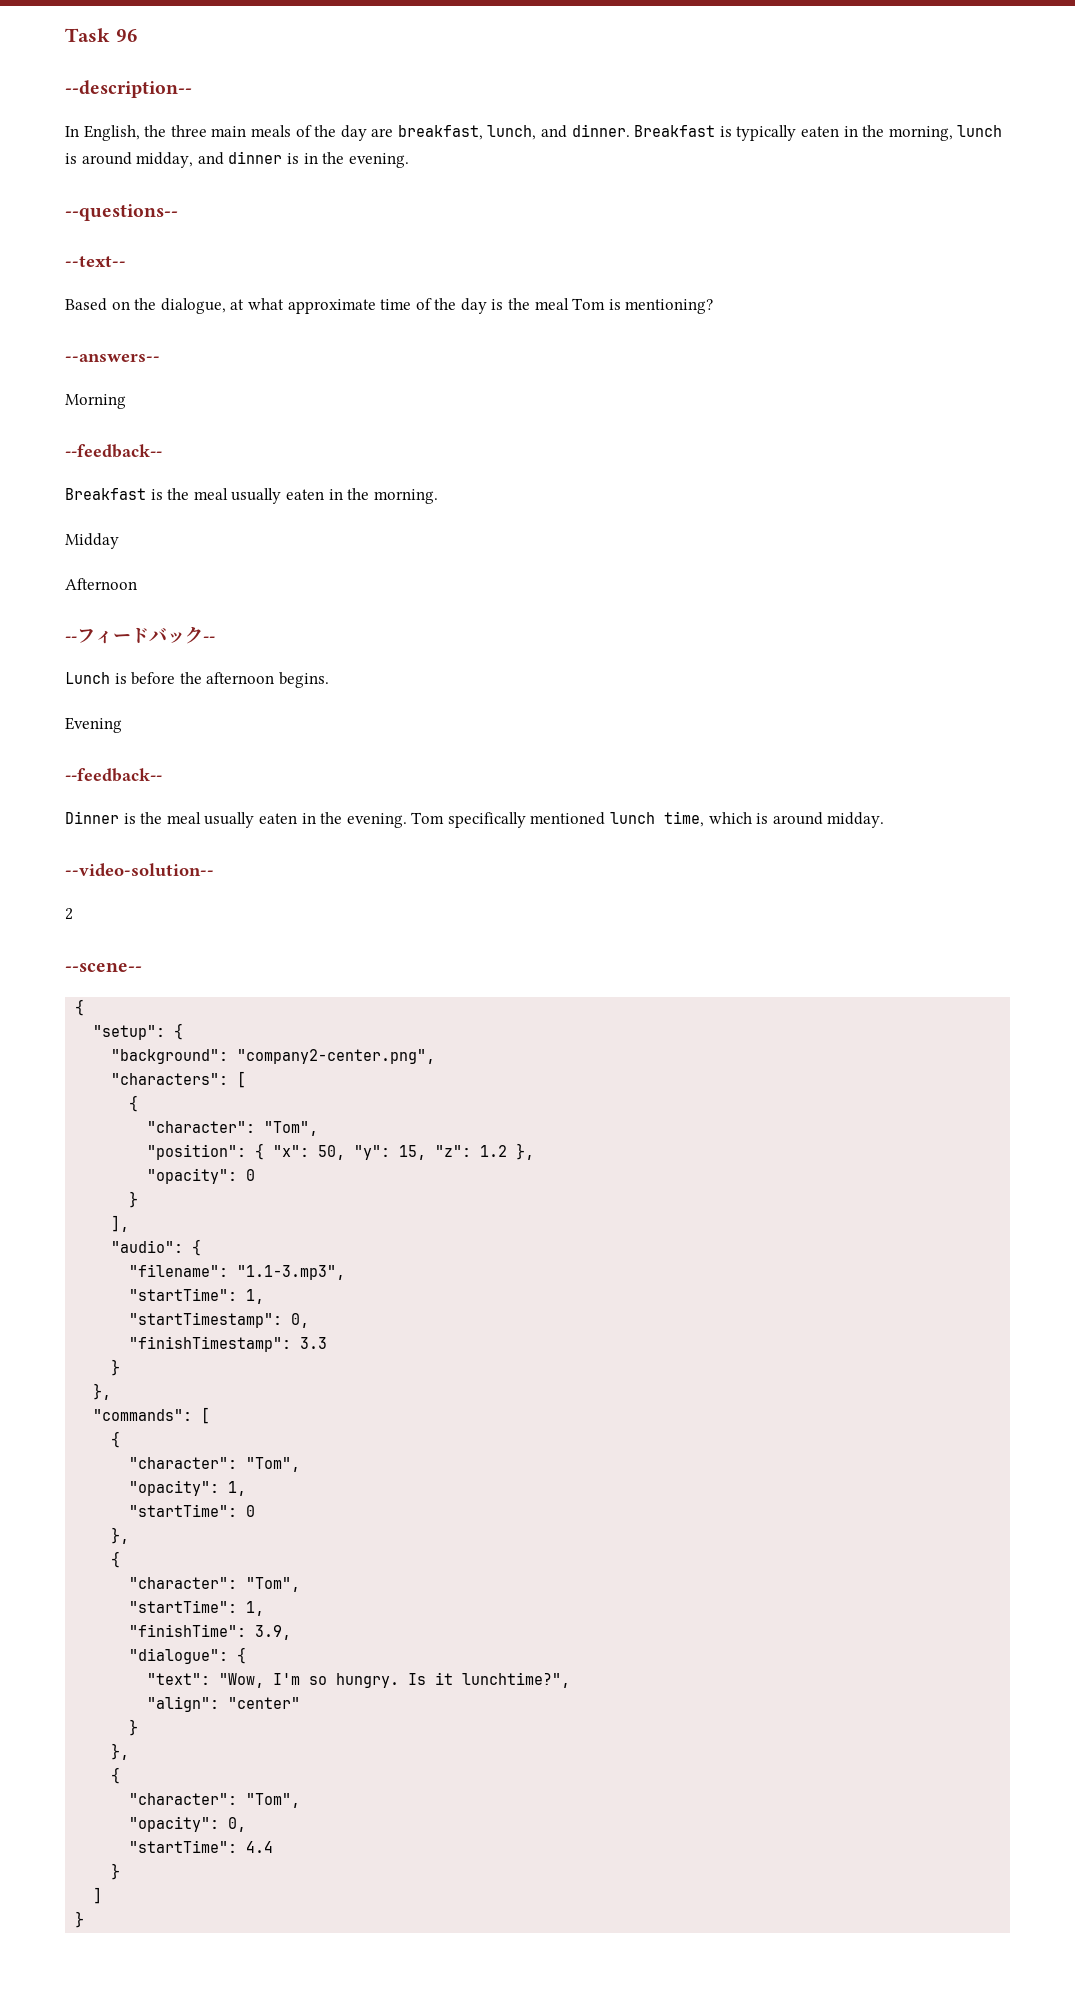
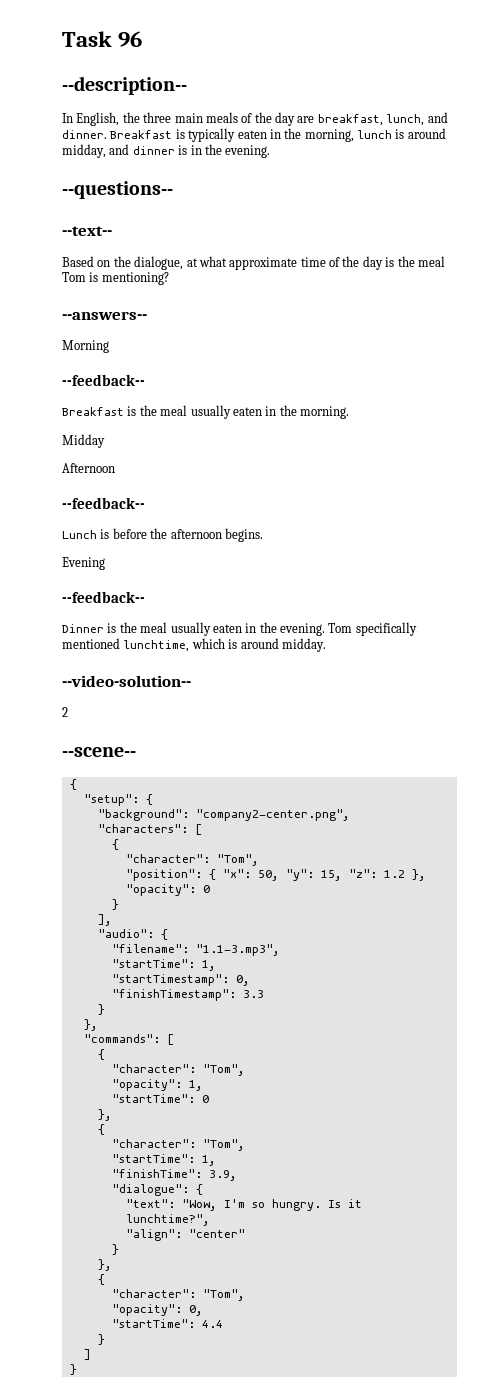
[65,626,215,644] --フィードバック-- -> [62,497,145,509] --feedback--
[610,811,705,827] lunch time, -> [123,640,190,652] lunchtime,

